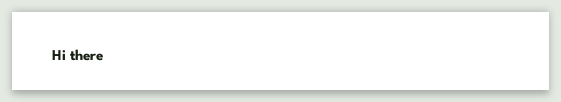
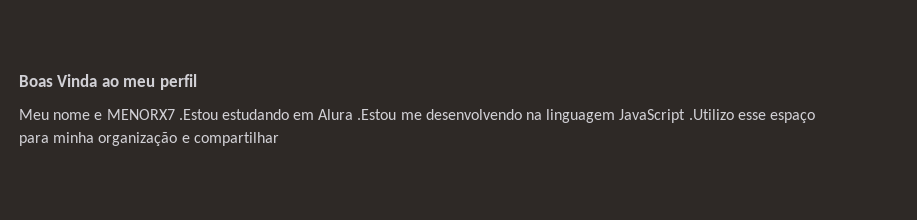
[52,49,104,61] Hi there -> [19,74,197,90] [19,109,815,123] [19,132,279,146] Boas Vinda ao meu perfil // Meu nome e MENORX7 .Estou estudando em Alura .Estou me desenvolvendo na linguagem JavaScript .Utilizo esse espaço para minha organização e compartilhar

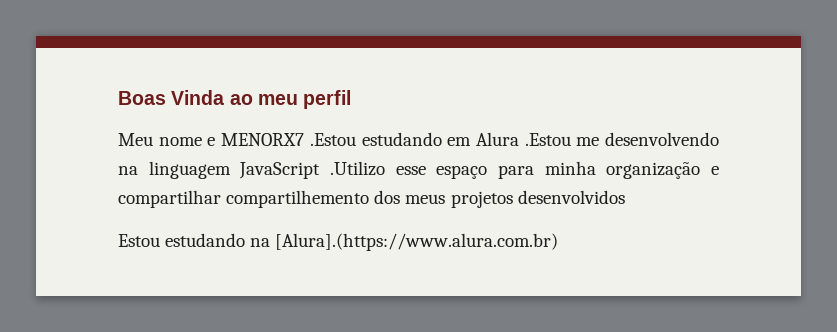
(279, 139) none -> [226,190,625,208] [118,233,559,251] compartilhemento dos meus projetos desenvolvidos // Estou estudando na [Alura].(https://www.alura.com.br)

